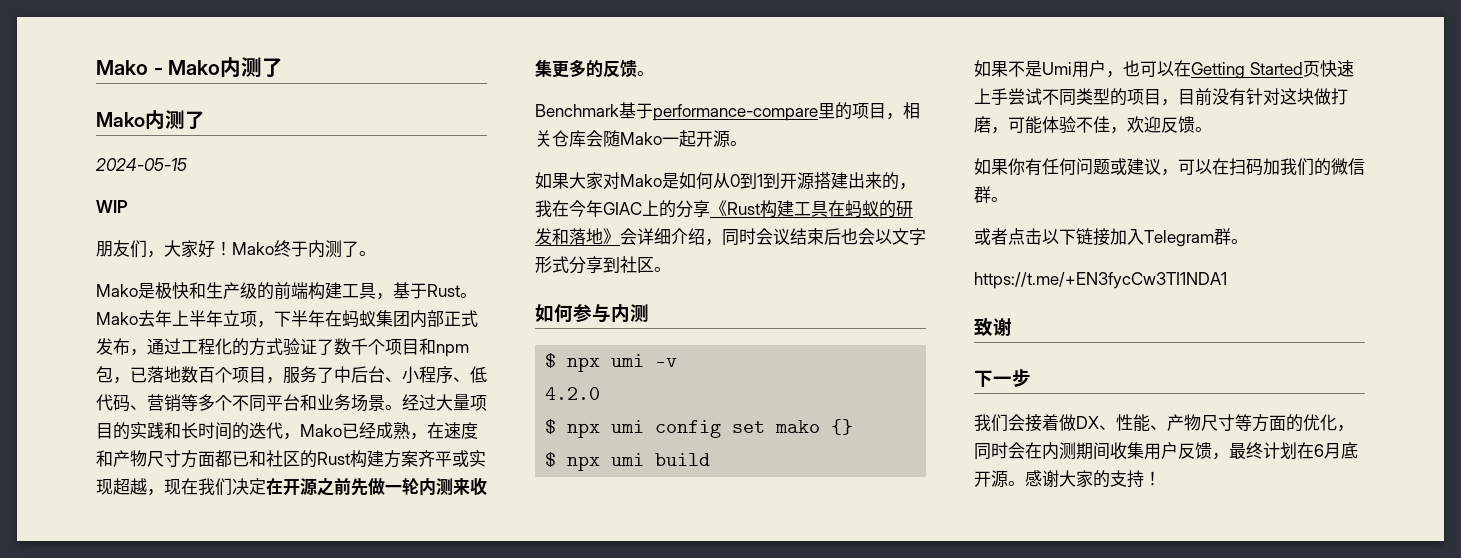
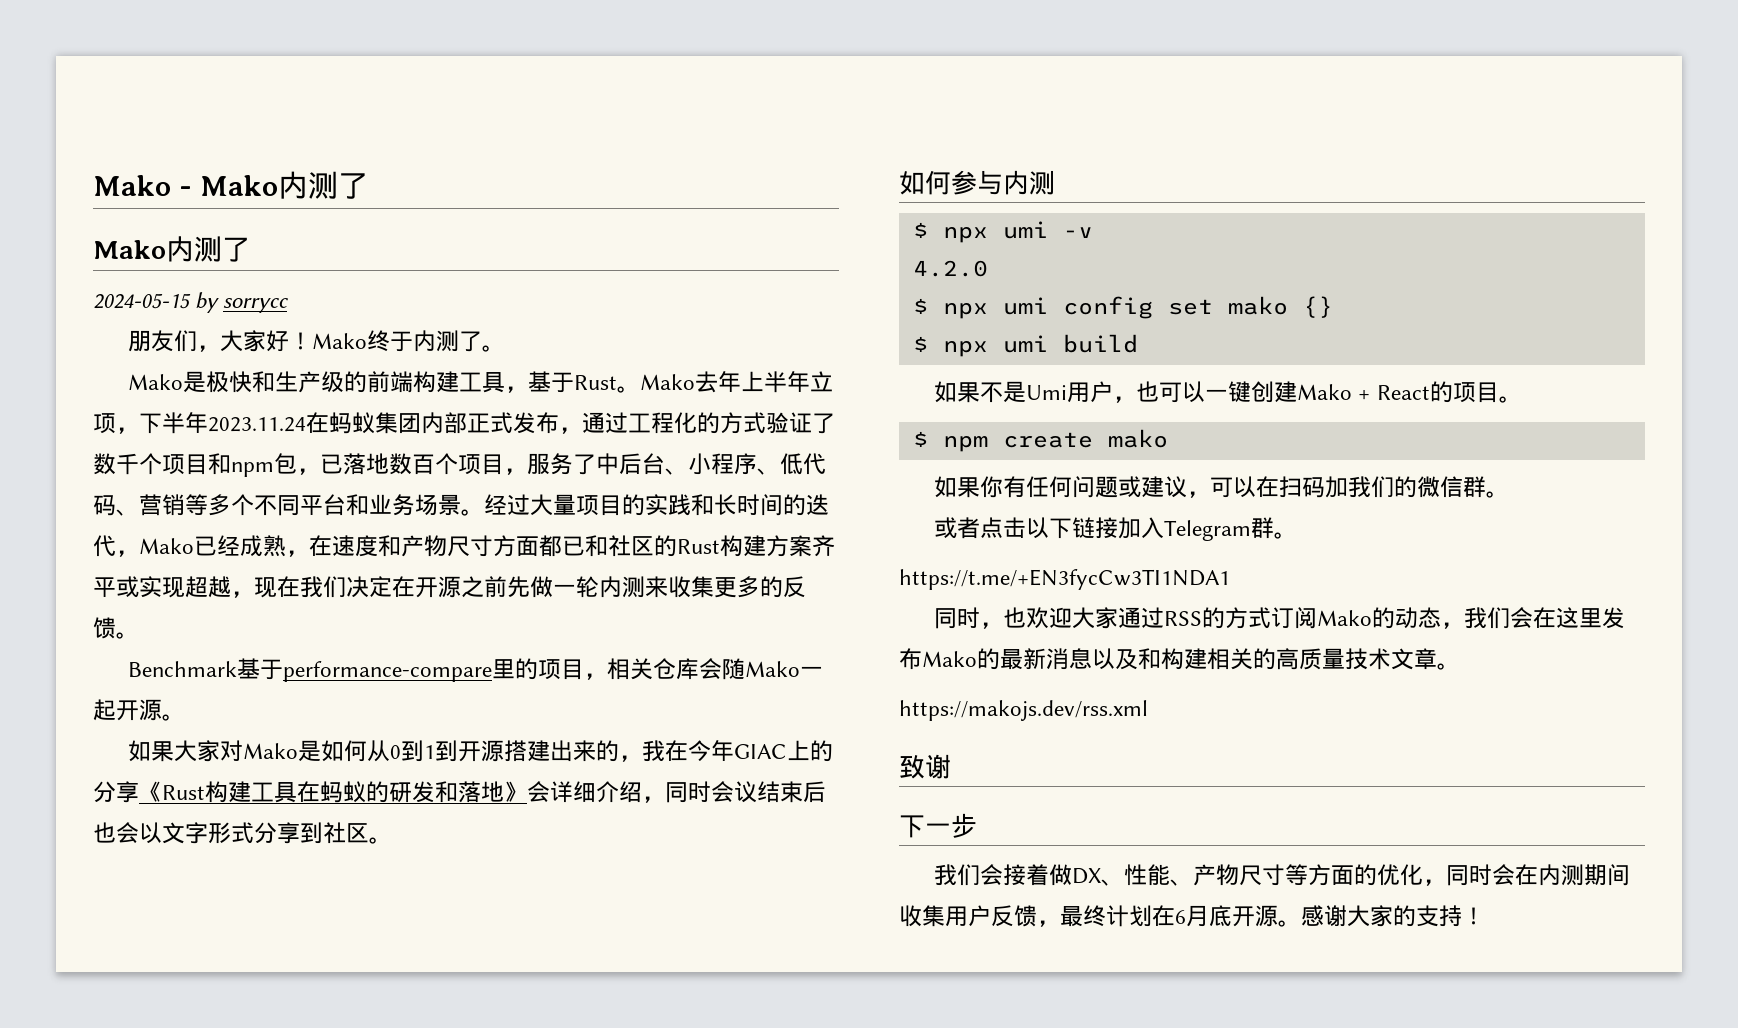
[96,200,128,213] // WIP -> [195,292,290,313] by sorrycc
(325, 318) none -> [208,417,306,432] 2023.11.24
[1174,60,1354,79] [974,88,1348,106] [974,116,1212,134] 在Getting Started页快速上手尝试不同类型的项目，目前没有针对这块做打磨，可能体验不佳，欢迎反馈。 -> [1205,381,1522,403] [912,429,1168,452] 一键创建Mako + React的项目。 // $ npm create mako
(1227, 280) none -> [934,607,1626,629] [899,648,1460,670] [899,700,1148,721] // 同时，也欢迎大家通过RSS的方式订阅Mako的动态，我们会在这里发布Mako的最新消息以及和构建相关的高质量技术文章。 // https://makojs.dev/rss.xml

